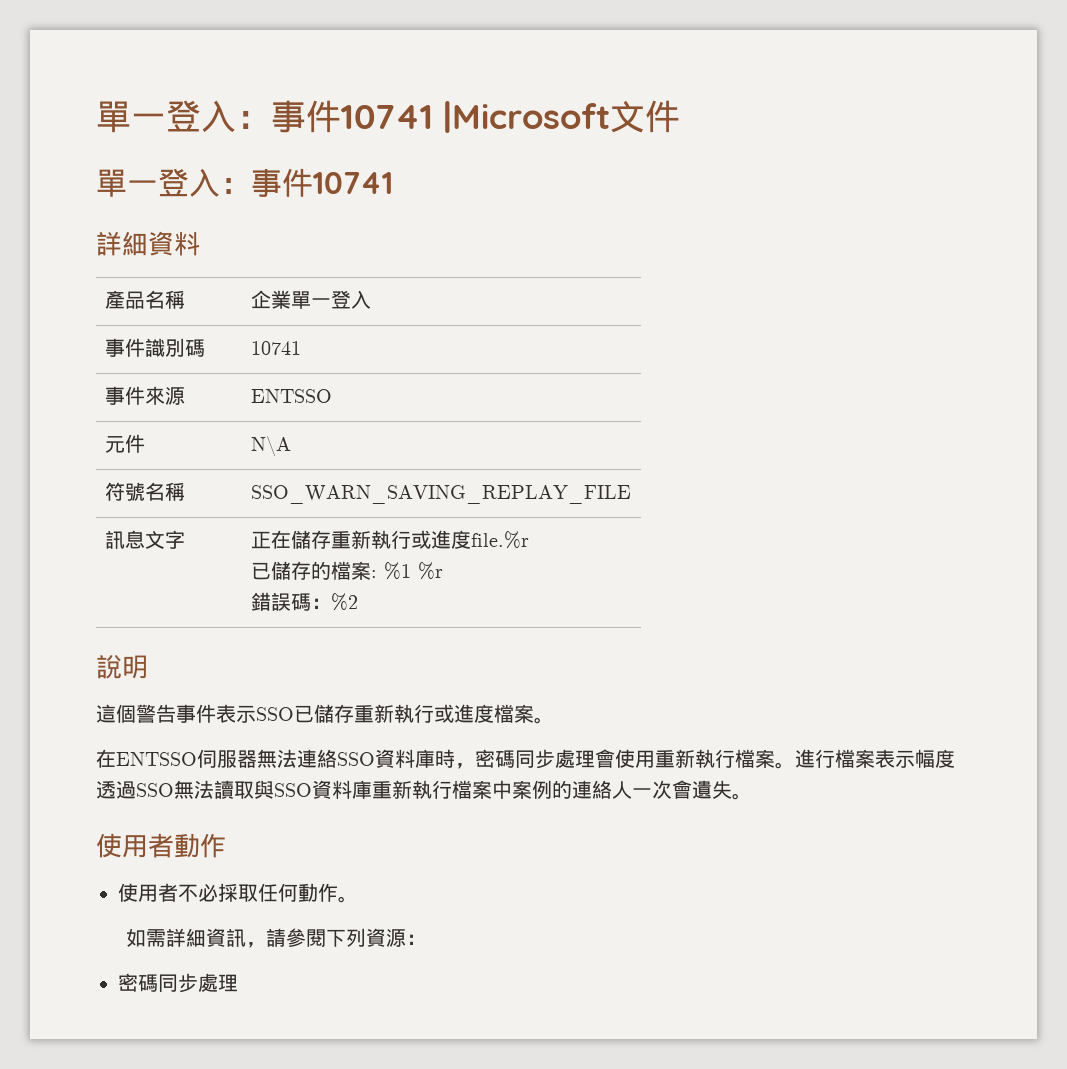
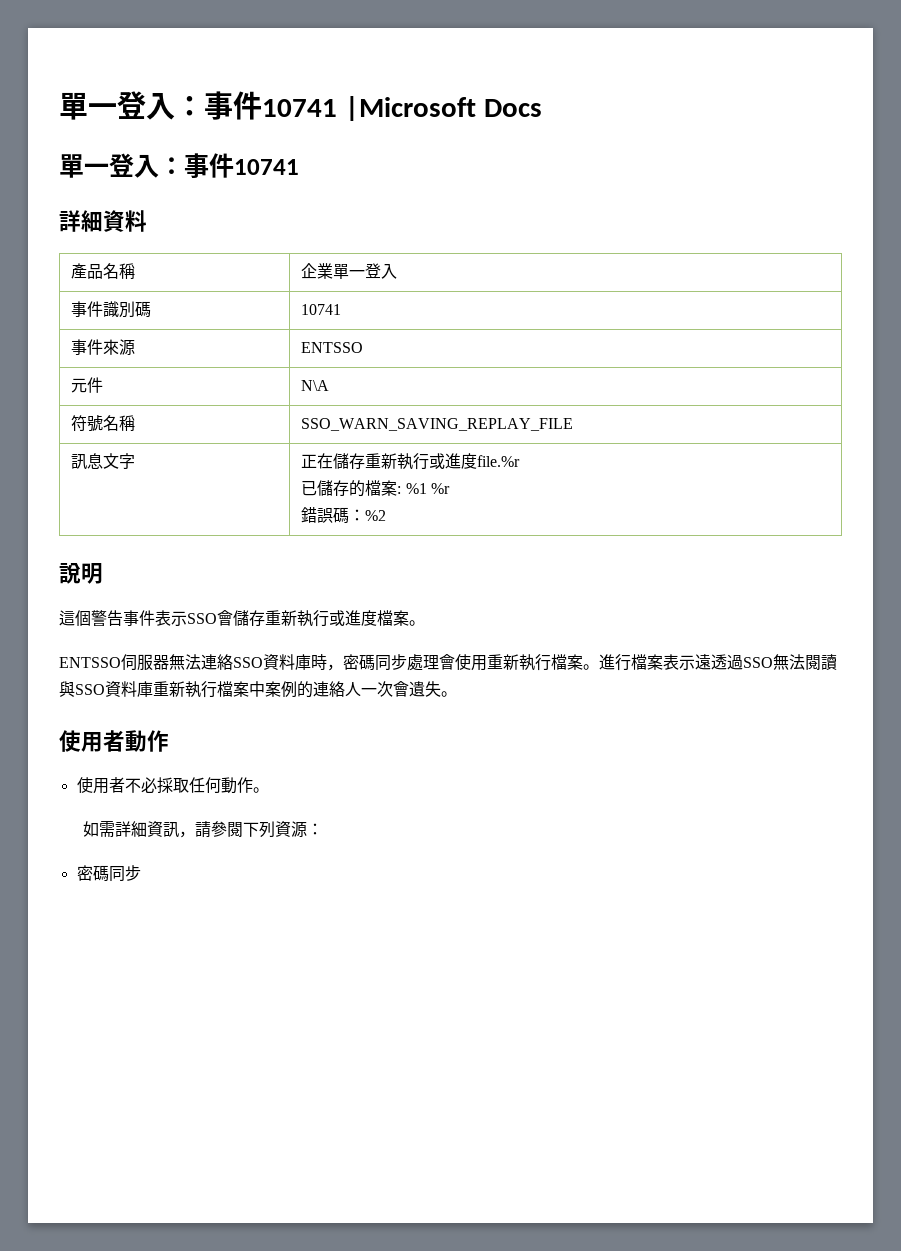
[610,100,680,133] 文件 -> [483,99,542,117] Docs
[294,705,314,723] 已 -> [217,610,233,626] 會
[96,749,116,768] 在 -> (425, 623) none
[915,749,955,768] 幅度 -> [695,654,711,670] 遠
[214,780,254,799] 讀取 -> [805,654,837,670] 閱讀
[198,973,238,992] 處理 -> (141, 873) none

